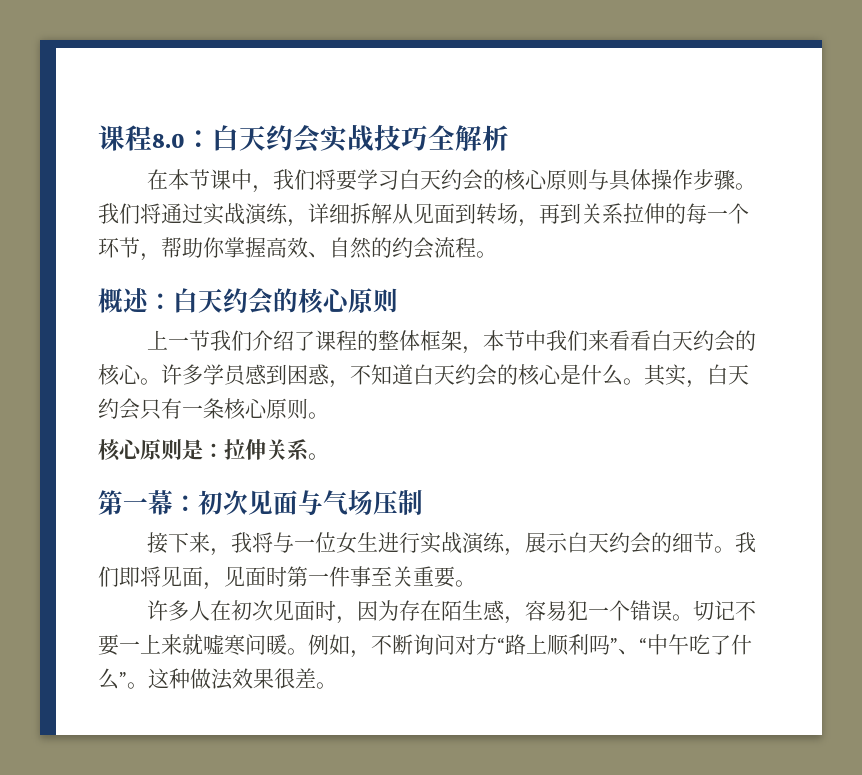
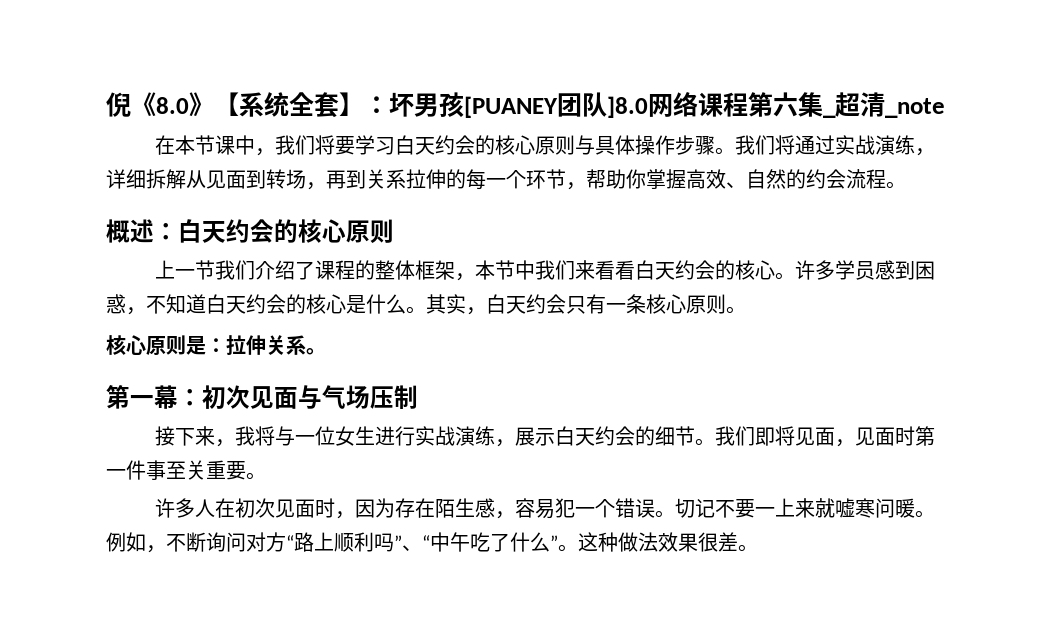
[98,124,509,153] 课程8.0：白天约会实战技巧全解析 -> [106,92,945,118] 倪《8.0》【系统全套】：坏男孩[PUANEY团队]8.0网络课程第六集_超清_note

